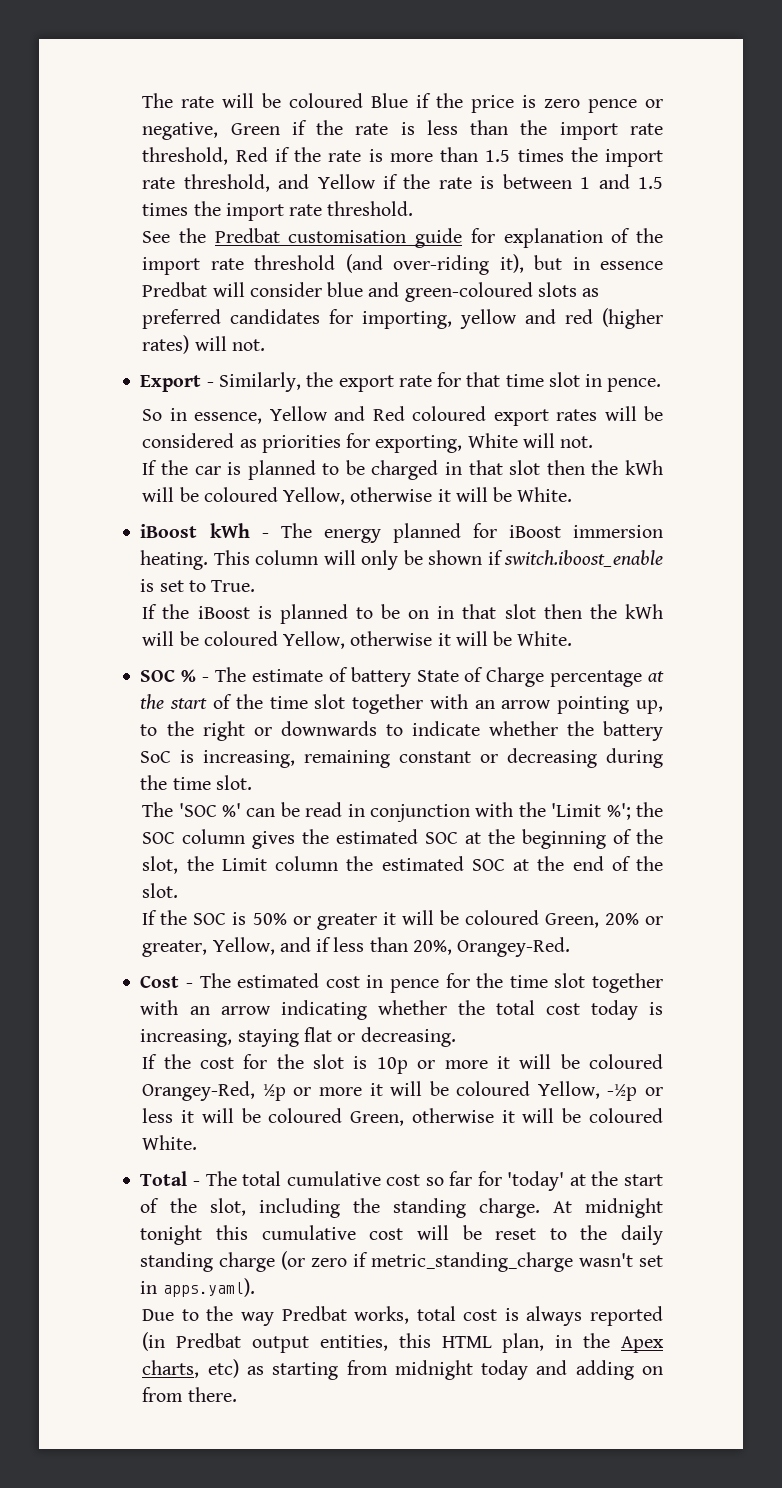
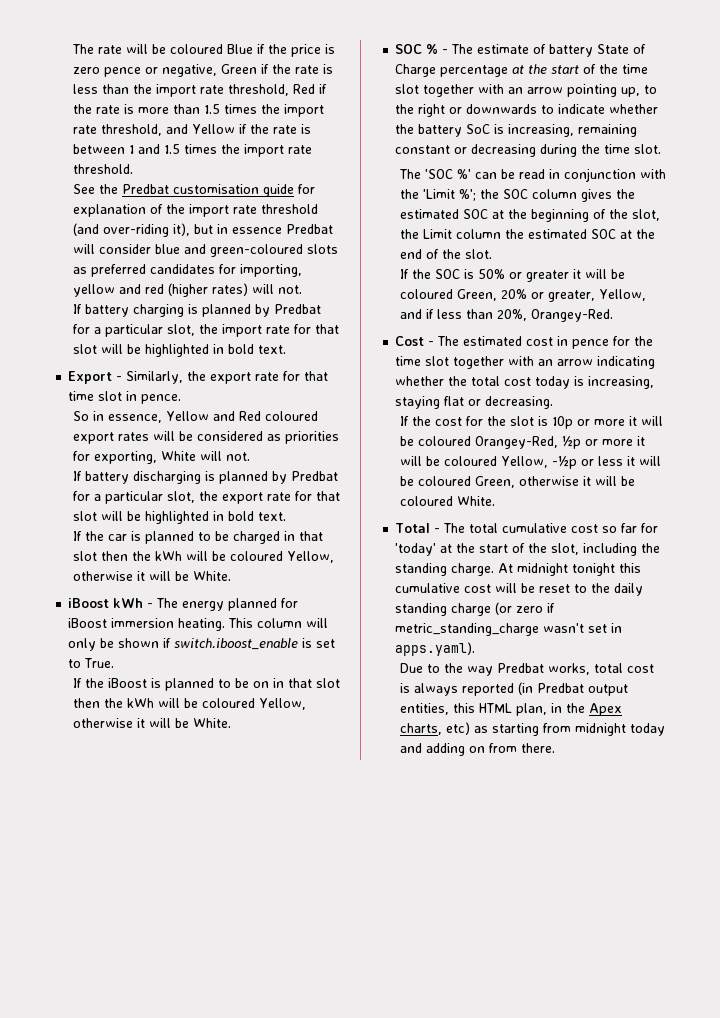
(265, 345) none -> [72,304,321,317] [72,324,339,337] [72,344,286,357] // If battery charging is planned by Predbat for a particular slot, the import rate for that slot will be highlighted in bold text.
(594, 442) none -> [72,471,338,484] [72,491,340,504] [72,511,286,524] // If battery discharging is planned by Predbat for a particular slot, the export rate for that slot will be highlighted in bold text.

